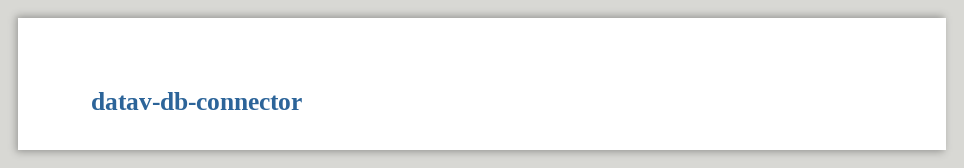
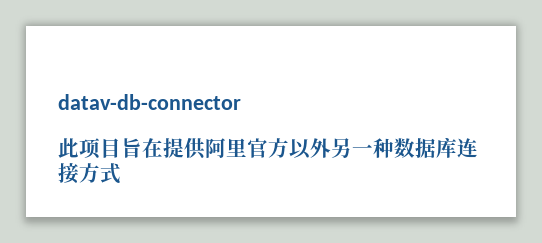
(302, 101) none -> [58,137,478,160] [58,163,121,184] // 此项目旨在提供阿里官方以外另一种数据库连接方式

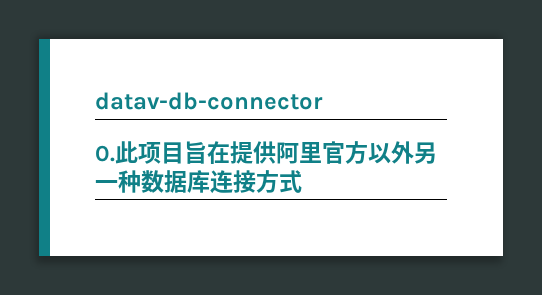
(241, 102) none -> [95,145,115,162] 0.

